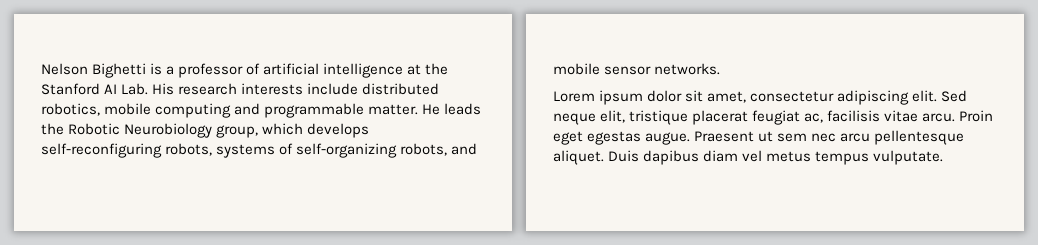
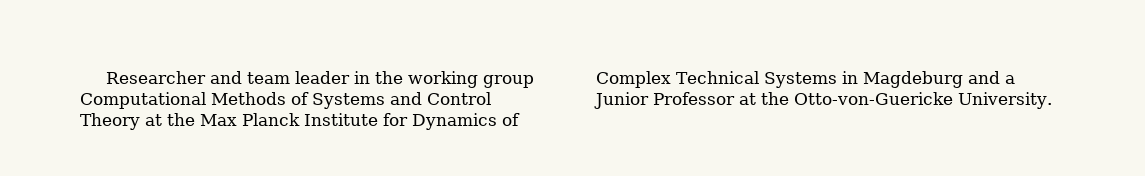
[41,63,449,78] [41,83,440,95] [41,103,482,118] [41,123,370,138] [41,143,478,158] [553,63,721,75] [553,90,968,105] [553,110,994,125] [553,130,965,145] [553,150,944,165] Nelson Bighetti is a professor of artificial intelligence at the Stanford AI Lab. His research interests include distributed robotics, mobile computing and programmable matter. He leads the Robotic Neurobiology group, which develops self-reconfiguring robots, systems of self-organizing robots, and mobile sensor networks. // Lorem ipsum dolor sit amet, consectetur adipiscing elit. Sed neque elit, tristique placerat feugiat ac, facilisis vitae arcu. Proin eget egestas augue. Praesent ut sem nec arcu pellentesque aliquet. Duis dapibus diam vel metus tempus vulputate. -> [106,71,535,88] [80,92,491,109] [80,113,520,130] [596,71,1015,88] [594,92,1052,109] Researcher and team leader in the working group Computational Methods of Systems and Control Theory at the Max Planck Institute for Dynamics of Complex Technical Systems in Magdeburg and a Junior Professor at the Otto-von-Guericke University.

